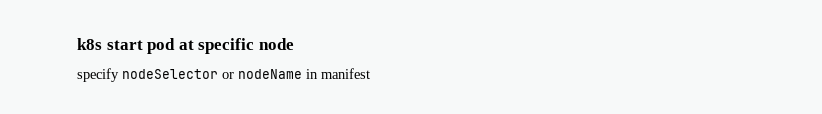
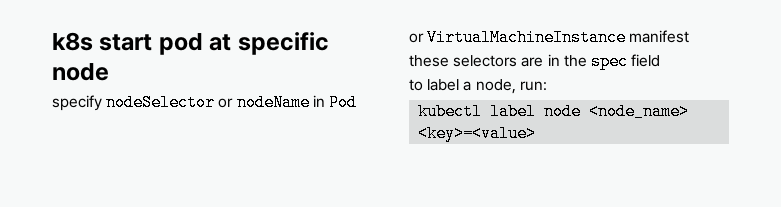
[321,68,370,79] manifest -> [328,94,357,111] [409,29,690,46] [409,53,661,70] [409,79,547,94] [418,103,690,120] [418,125,537,142] Pod or VirtualMachineInstance manifest // these selectors are in the spec field // to label a node, run: // kubectl label node <node_name> <key>=<value>

